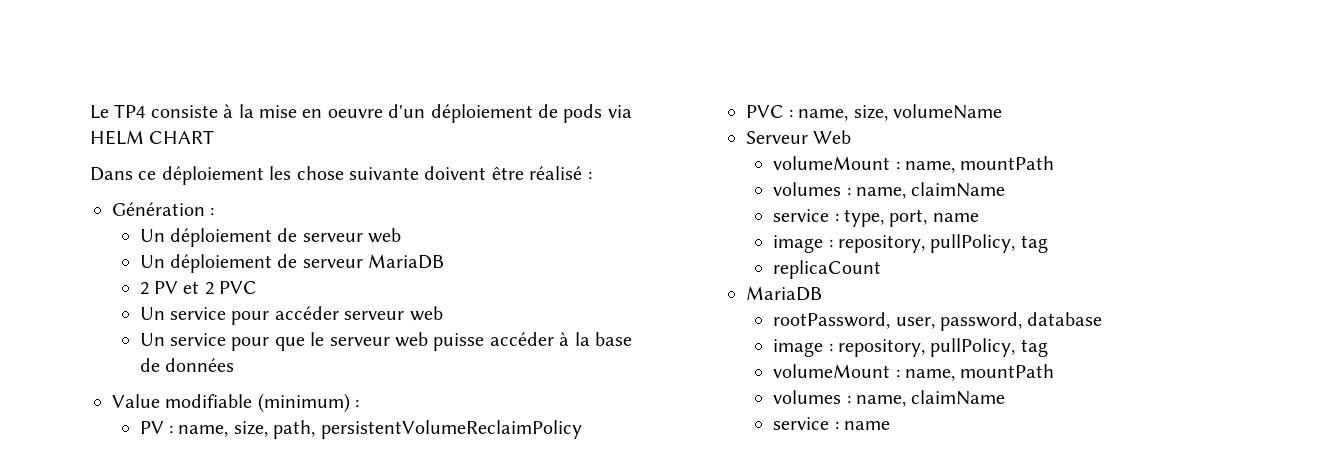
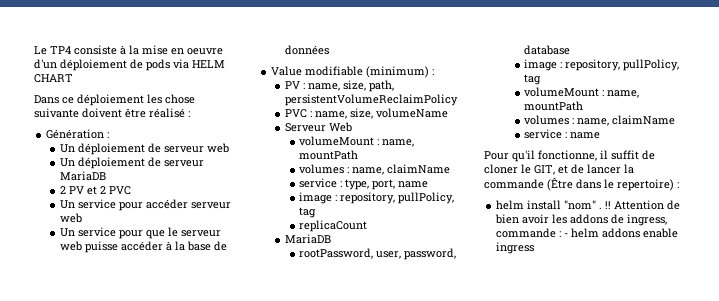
(891, 425) none -> [484,150,655,162] [484,164,634,175] [484,178,679,191] [496,200,681,210] [495,214,668,226] [496,228,679,238] [496,242,535,254] // Pour qu'il fonctionne, il suffit de cloner le GIT, et de lancer la commande (Être dans le repertoire) : // helm install "nom" . !! Attention de bien avoir les addons de ingress, commande : - helm addons enable ingress

